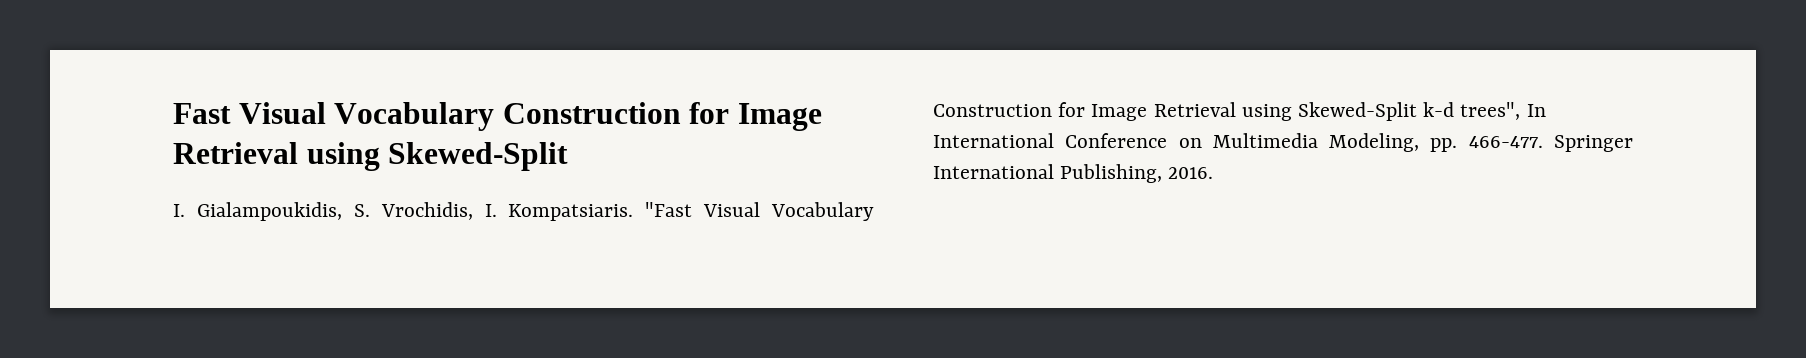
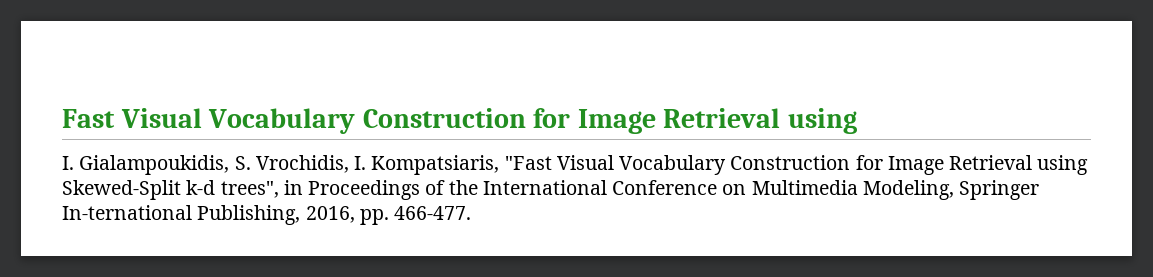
[388,142,569,171] Skewed-Split -> (857, 121) none
[508,204,634,221] Kompatsiaris. -> [371,155,500,175] Kompatsiaris,
[1526,104,1546,117] In -> [283,180,478,200] in Proceedings of the
[1430,135,1633,152] [933,164,1214,183] pp. 466-477. Springer International Publishing, 2016. -> [959,180,1040,200] [62,205,472,225] Springer In-ternational Publishing, 2016, pp. 466-477.

